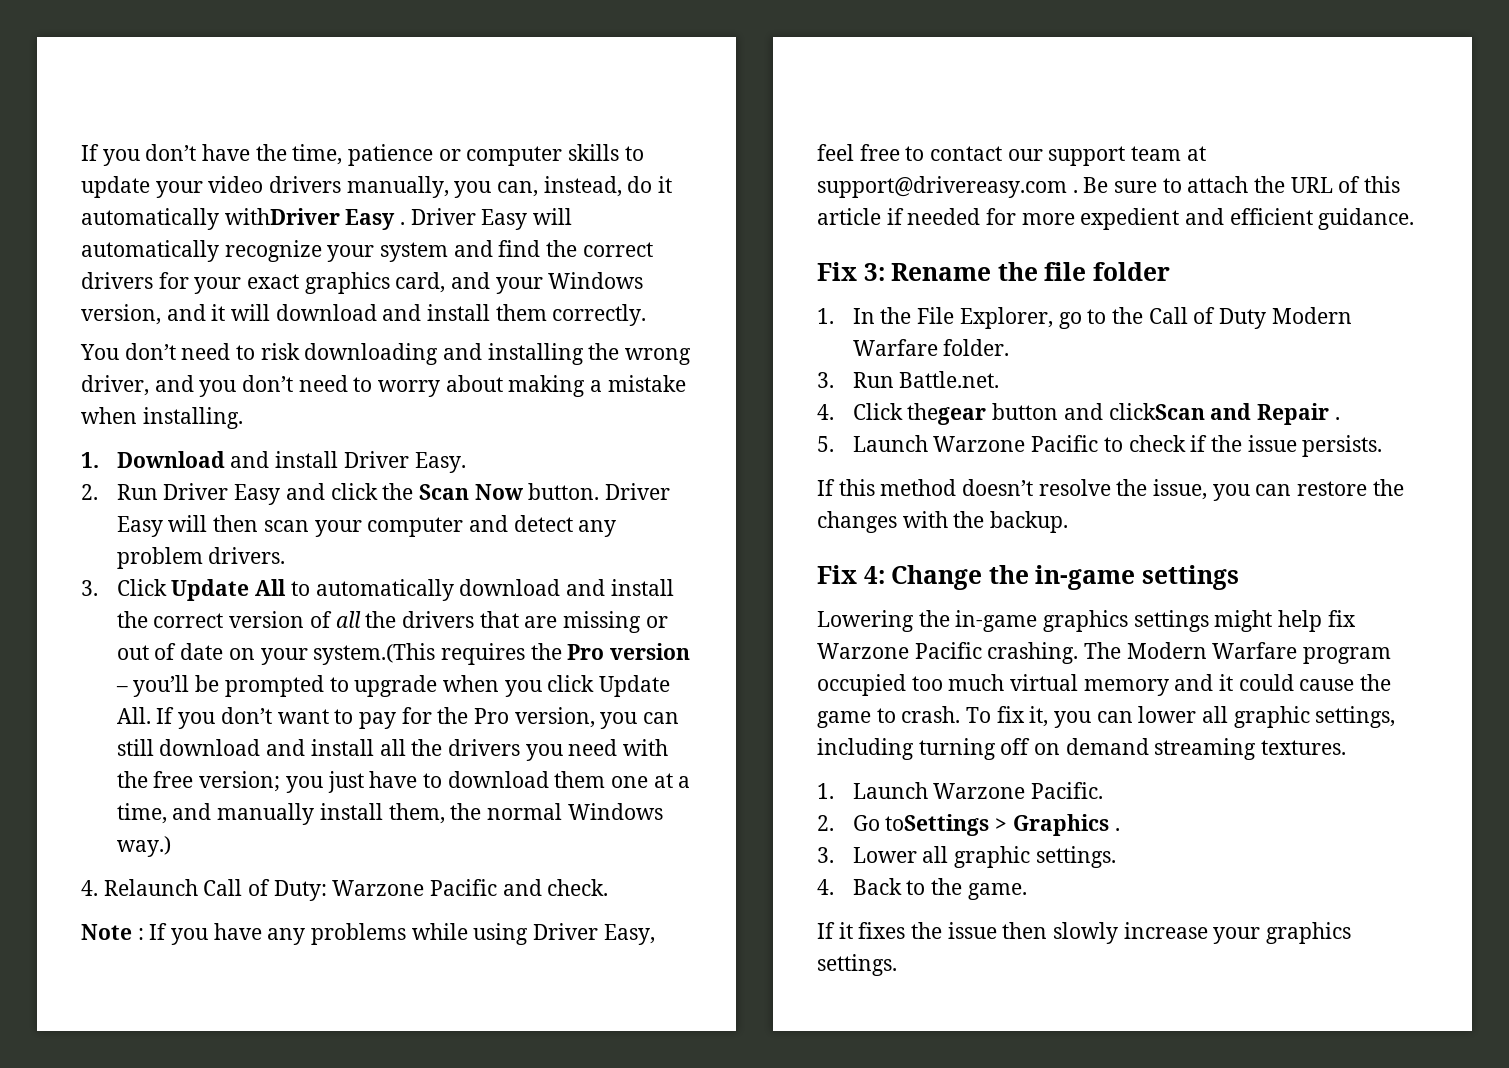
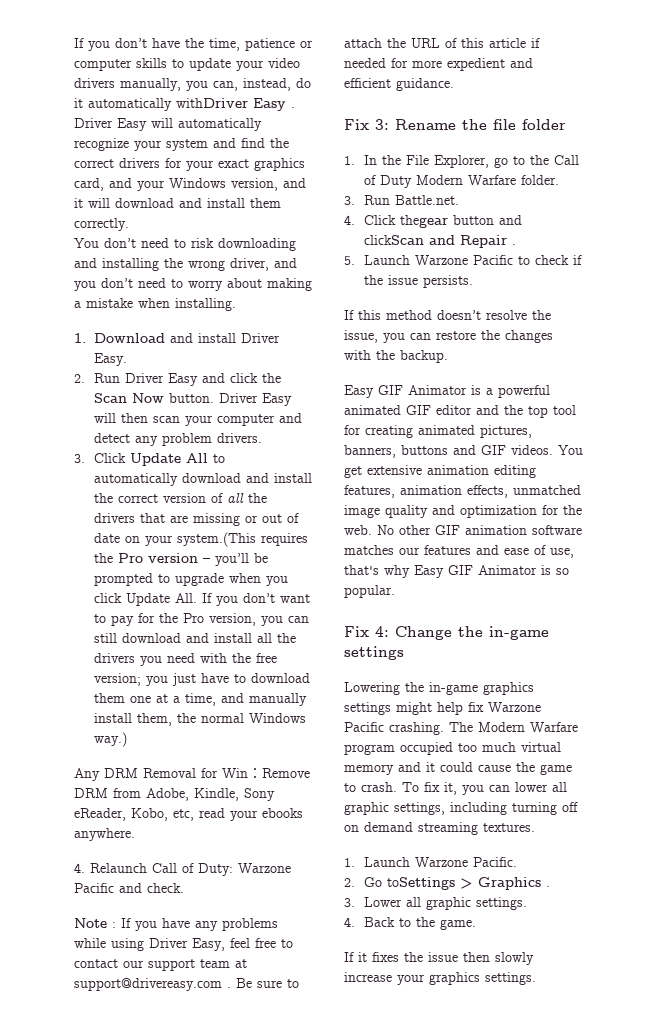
(171, 846) none -> [74,768,310,781] [74,788,275,801] [74,808,303,821] [74,828,135,841] // Any DRM Removal for Win：Remove DRM from Adobe, Kindle, Sony eReader, Kobo, etc, read your ebooks anywhere.
(1069, 522) none -> [344,385,550,398] [344,405,576,418] [344,425,532,438] [344,445,583,458] [344,465,536,478] [344,485,581,498] [344,505,582,518] [344,525,582,535] [344,545,574,558] [344,565,569,578] [344,585,395,598] // Easy GIF Animator is a powerful animated GIF editor and the top tool for creating animated pictures, banners, buttons and GIF videos. You get extensive animation editing features, animation effects, unmatched image quality and optimization for the web. No other GIF animation software matches our features and ease of use, that's why Easy GIF Animator is so popular.

